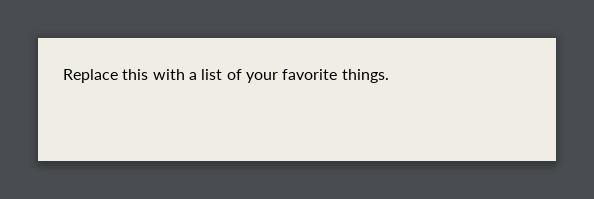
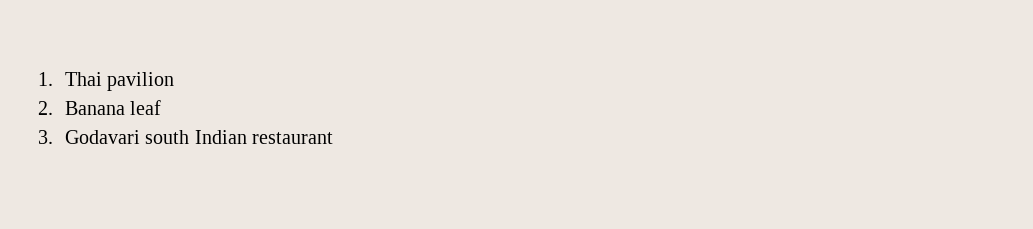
[63,69,389,83] Replace this with a list of your favorite things. -> [38,72,175,91] [38,100,162,115] [38,130,334,144] 1. Thai pavilion // 2. Banana leaf // 3. Godavari south Indian restaurant

